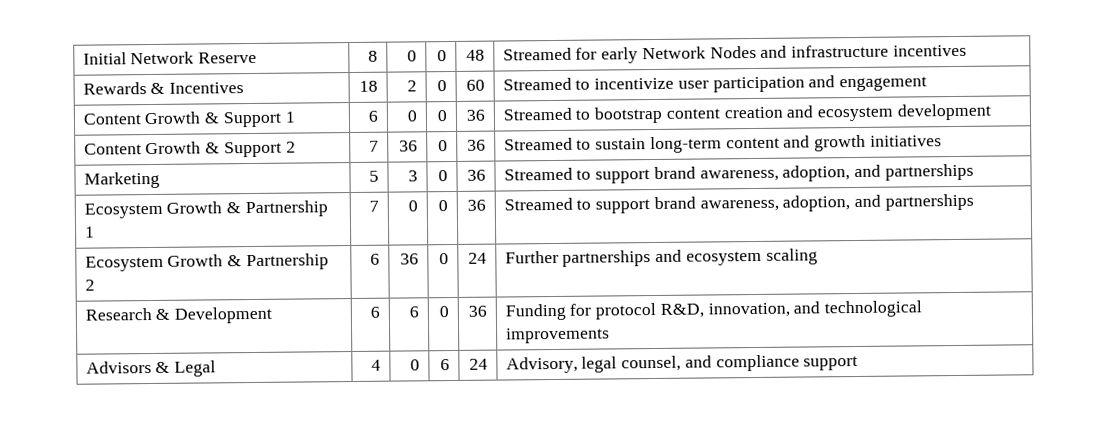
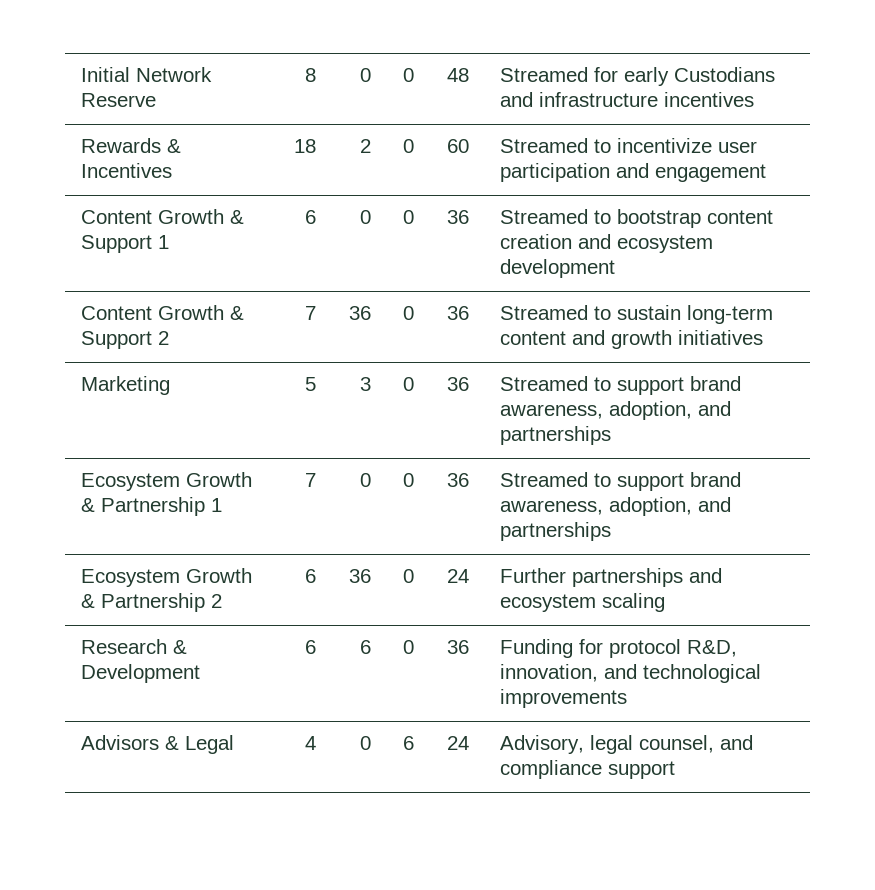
[641,45,757,60] Network Nodes -> [673,67,775,82] Custodians

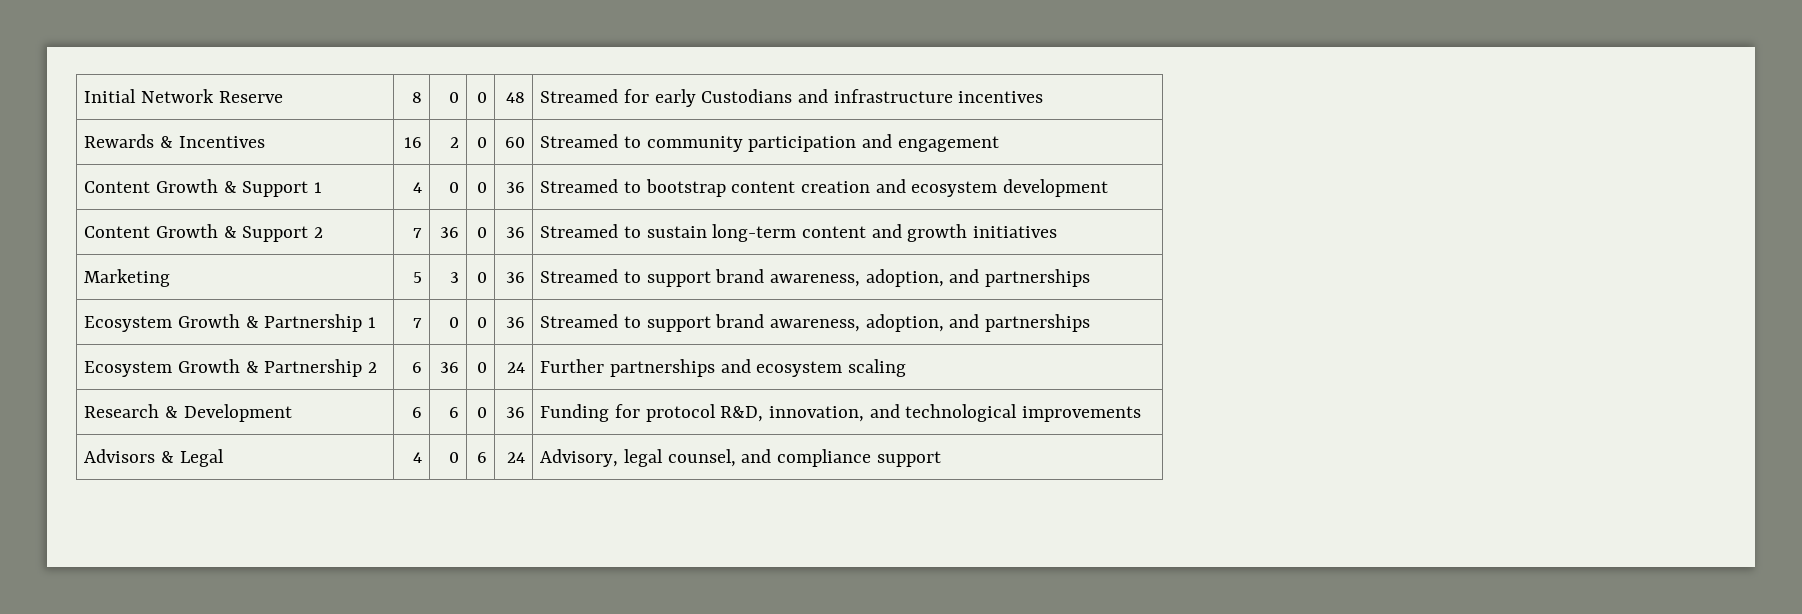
[294,139,317,153] 18 -> [403,137,422,148] 16
[616,138,757,153] incentivize user -> [646,136,743,152] community
[305,210,317,224] 6 -> [412,182,422,193] 4

